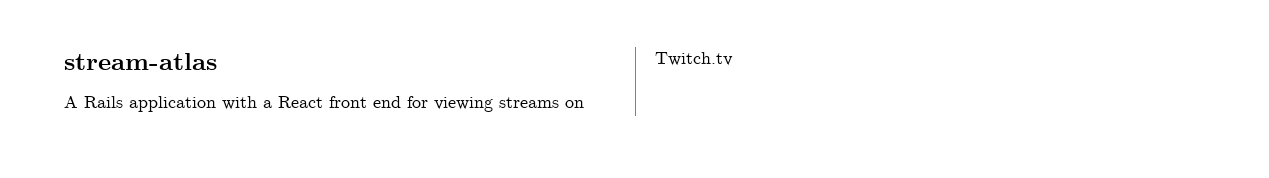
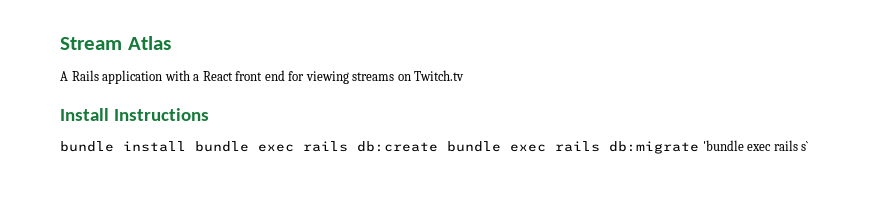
[64,53,217,70] stream-atlas -> [60,36,171,50] Stream Atlas
(733, 59) none -> [60,108,209,121] [60,140,809,154] // Install Instructions // bundle install bundle exec rails db:create bundle exec rails db:migrate 'bundle exec rails s`

